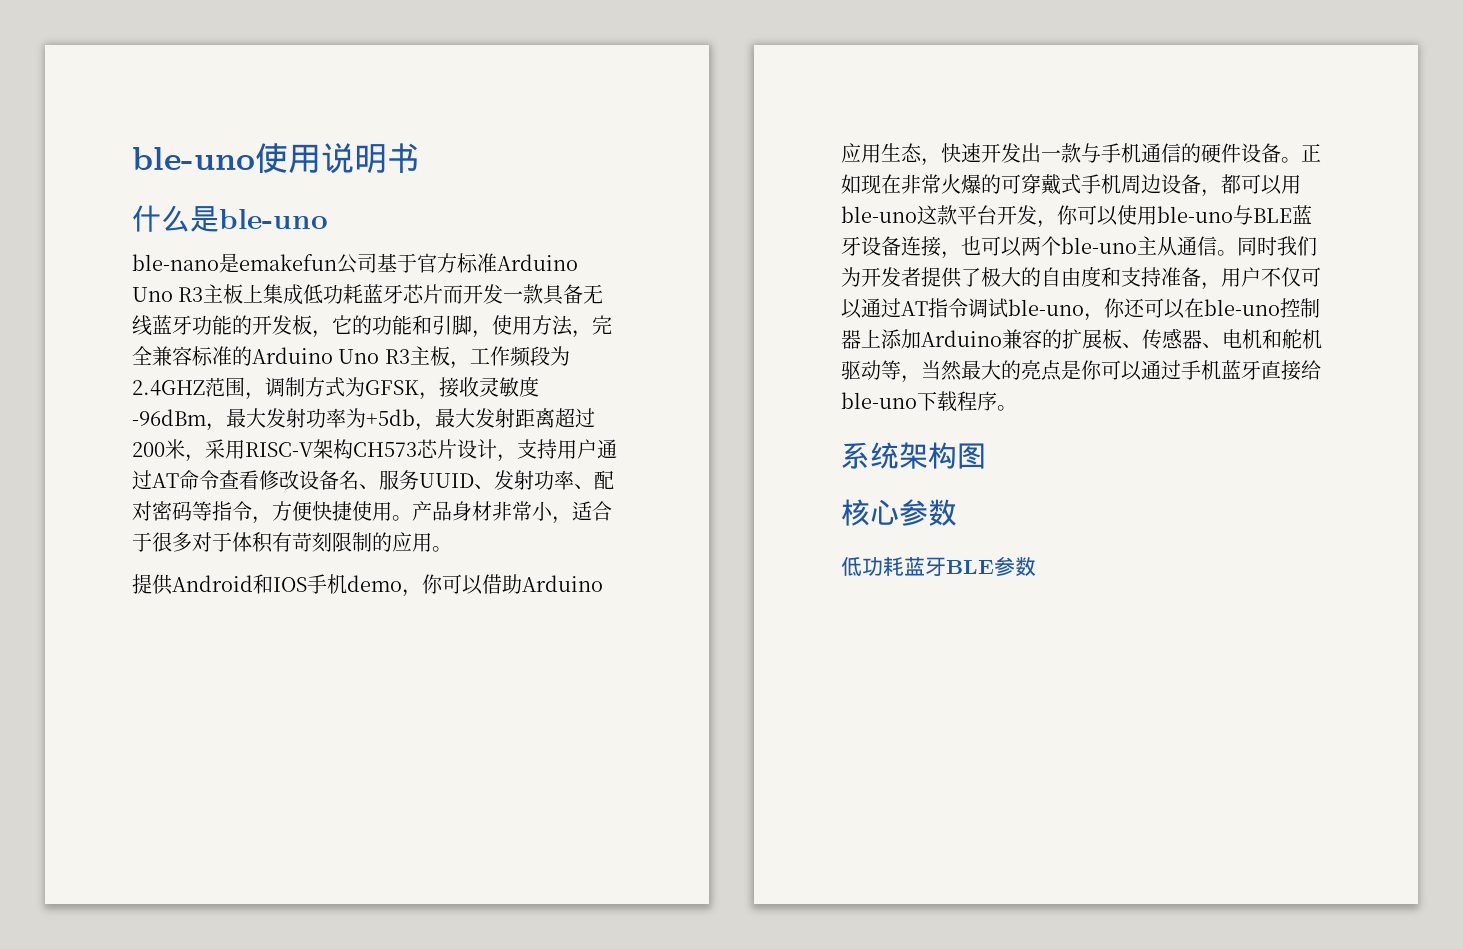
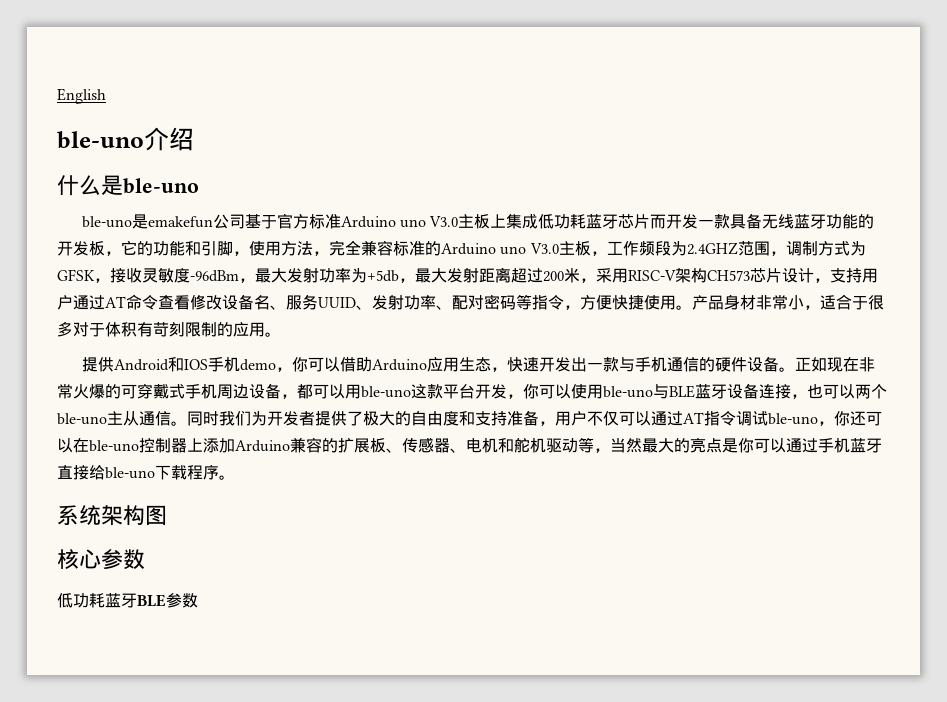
[132,143,420,174] ble-uno使用说明书 -> [57,88,106,104] [57,127,194,151] English // ble-uno介绍
[132,254,219,271] ble-nano -> [81,216,132,228] ble-uno
[132,287,204,302] Uno R3 -> [400,216,459,228] uno V3.0
[338,349,410,364] Uno R3 -> [500,243,559,255] uno V3.0

